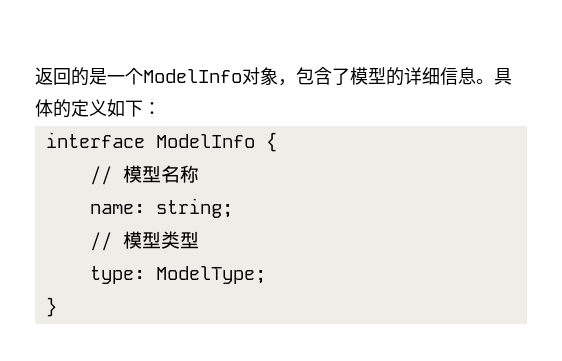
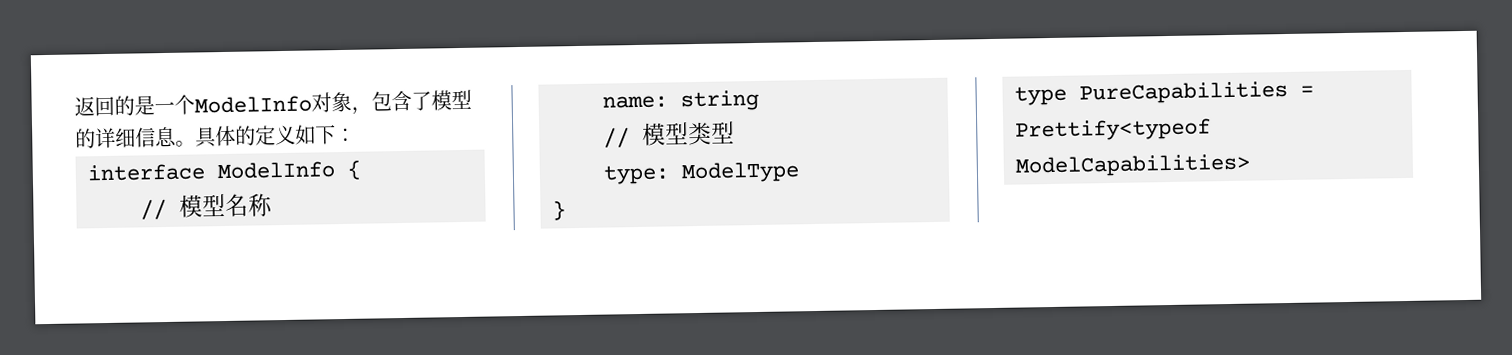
[155,198,233,218] string; -> [680,89,759,112] string
[155,266,266,284] ModelType; -> [681,161,800,184] ModelType
(57, 307) none -> [1014,80,1314,106] [1015,118,1211,142] [1015,153,1251,178] // type PureCapabilities = Prettify<typeof ModelCapabilities>

